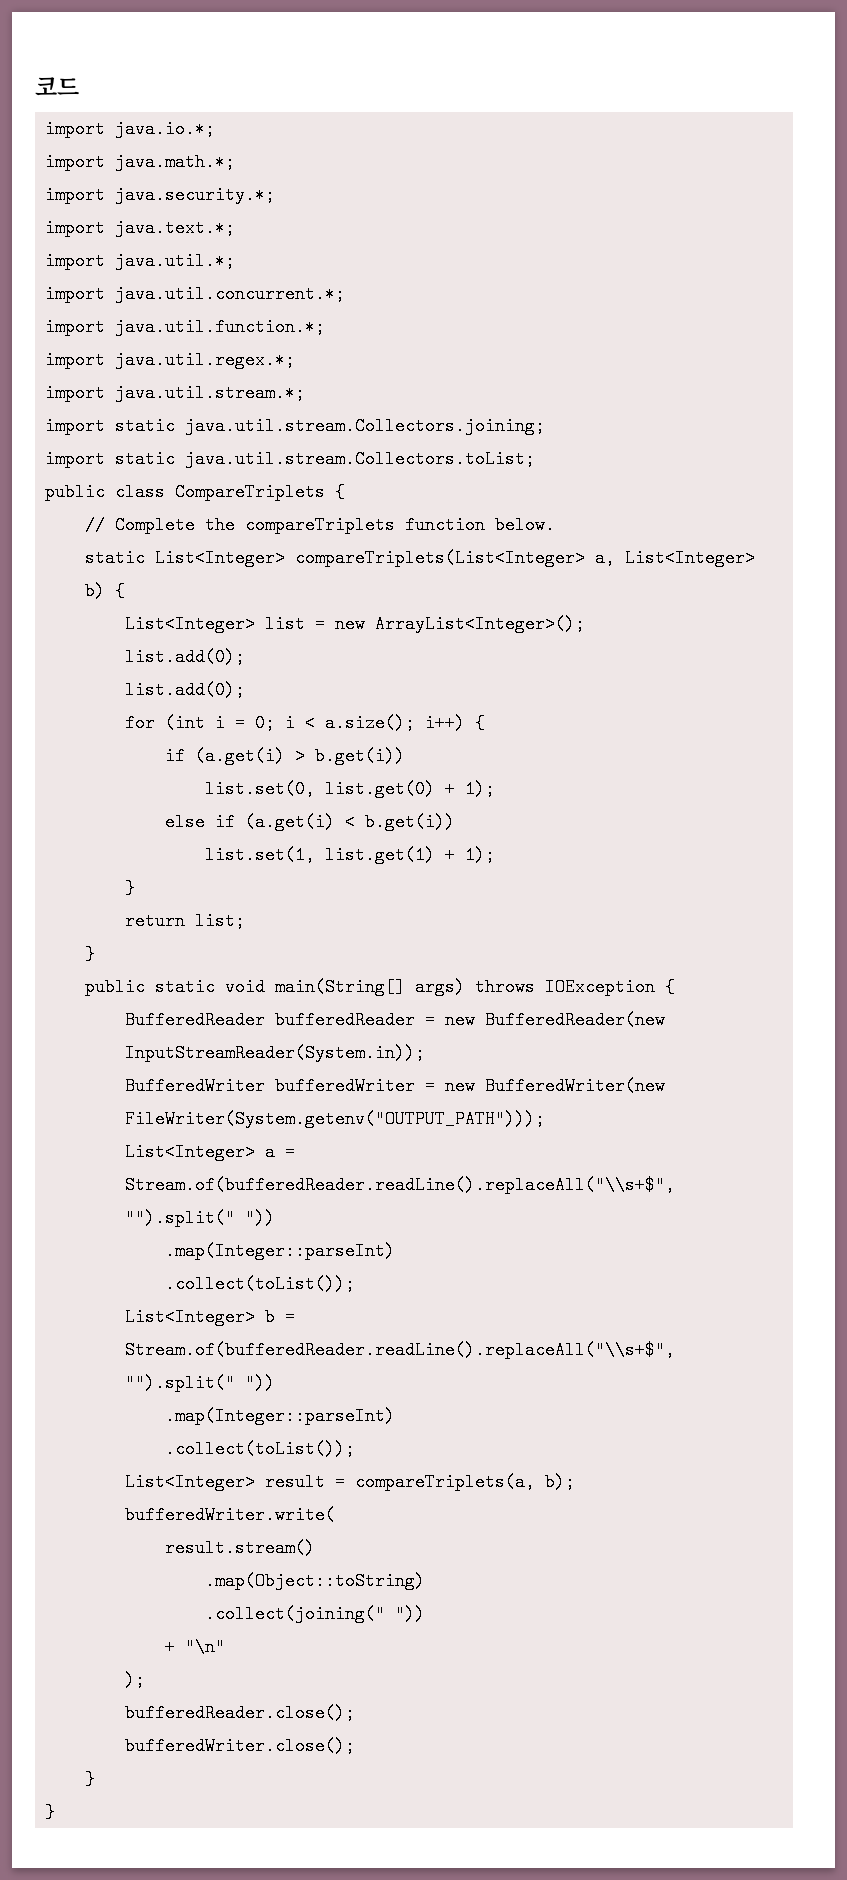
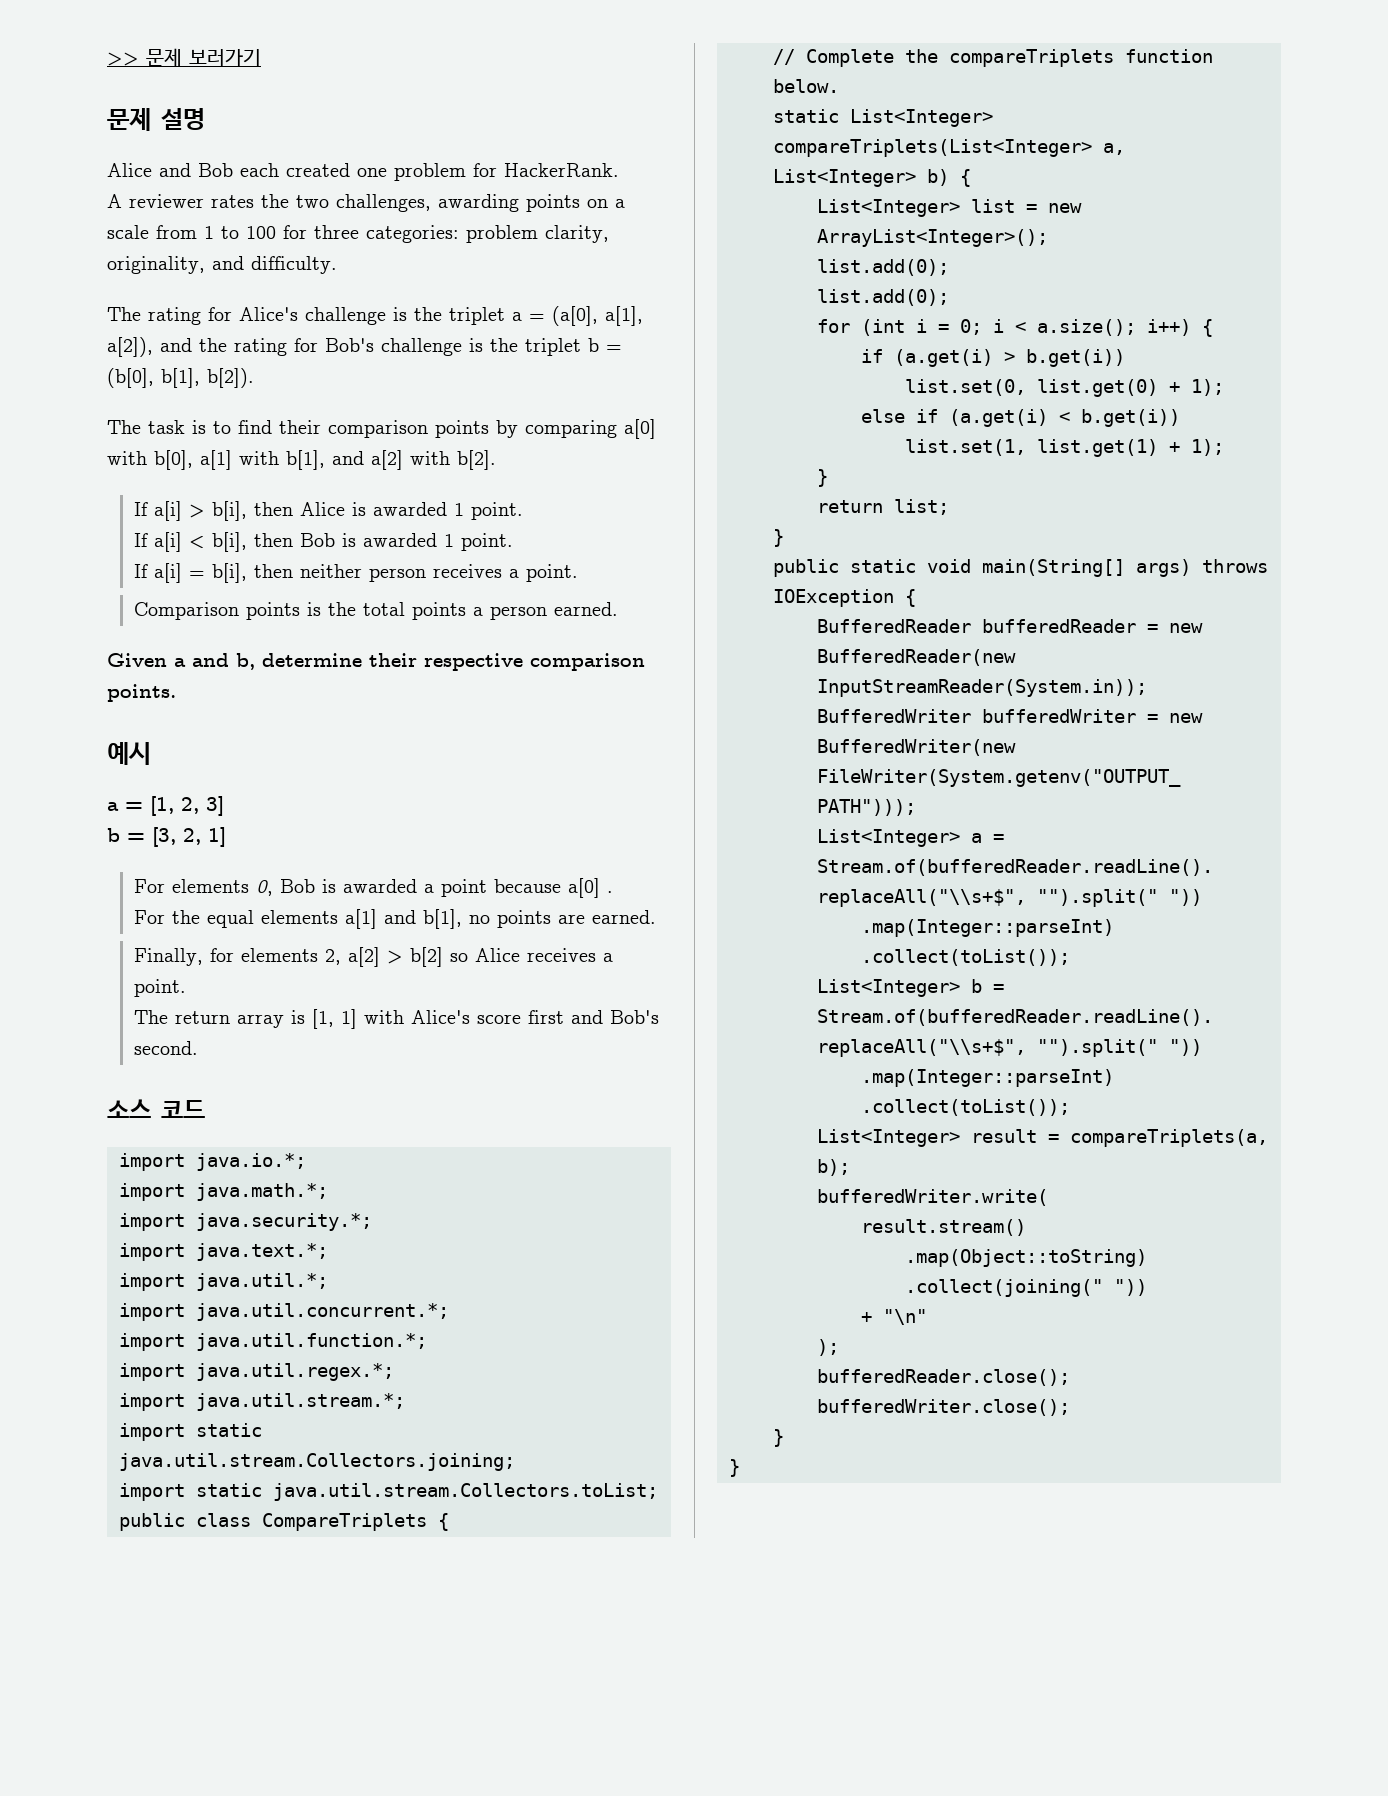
(35, 86) none -> [107,48,261,67] [107,108,205,131] [107,163,619,181] [107,194,625,212] [107,225,609,243] [107,256,337,274] [107,306,643,326] [107,337,622,357] [107,368,254,388] [107,419,656,439] [107,450,496,470] [134,501,524,521] [134,532,514,552] [134,563,579,583] [134,602,619,620] [107,653,645,671] [107,684,176,702] [107,742,151,765] [107,796,224,816] [107,827,226,847] [134,878,614,898] [134,909,657,929] [134,947,614,967] [134,979,187,997] [134,1009,660,1029] [134,1041,199,1055] [107,1099,151,1118] >> 문제 보러가기 // 문제 설명 // Alice and Bob each created one problem for HackerRank. // A reviewer rates the two challenges, awarding points on a scale from 1 to 100 for three categories: problem clarity, originality, and difficulty. // The rating for Alice's challenge is the triplet a = (a[0], a[1], a[2]), and the rating for Bob's challenge is the triplet b = (b[0], b[1], b[2]). // The task is to find their comparison points by comparing a[0] with b[0], a[1] with b[1], and a[2] with b[2]. // If a[i] > b[i], then Alice is awarded 1 point. // If a[i] < b[i], then Bob is awarded 1 point. // If a[i] = b[i], then neither person receives a point. // Comparison points is the total points a person earned. // Given a and b, determine their respective comparison points. // 예시 // a = [1, 2, 3] // b = [3, 2, 1] // For elements 0, Bob is awarded a point because a[0] . // For the equal elements a[1] and b[1], no points are earned. // Finally, for elements 2, a[2] > b[2] so Alice receives a point. // The return array is [1, 1] with Alice's score first and Bob's second. // 소스

